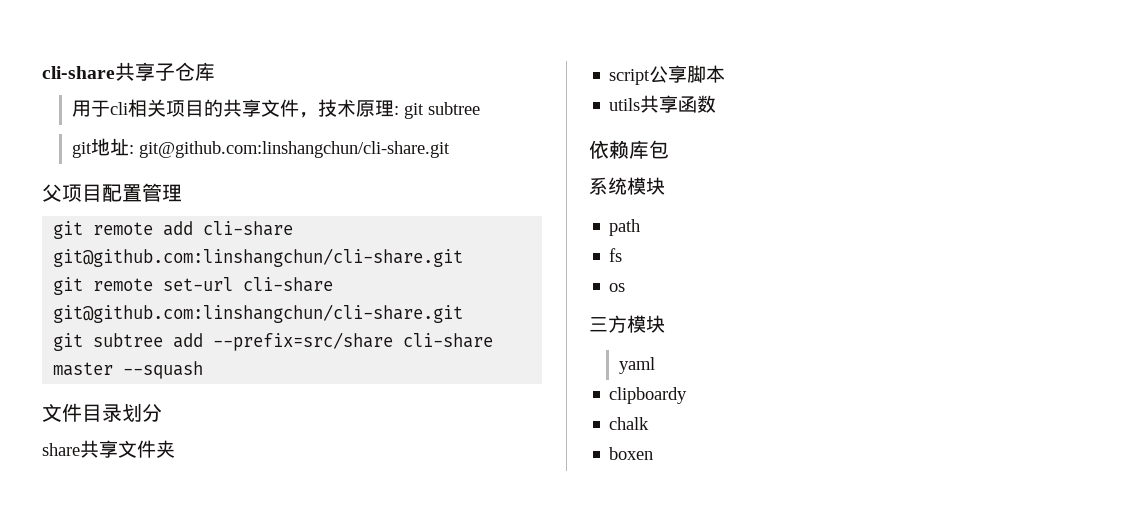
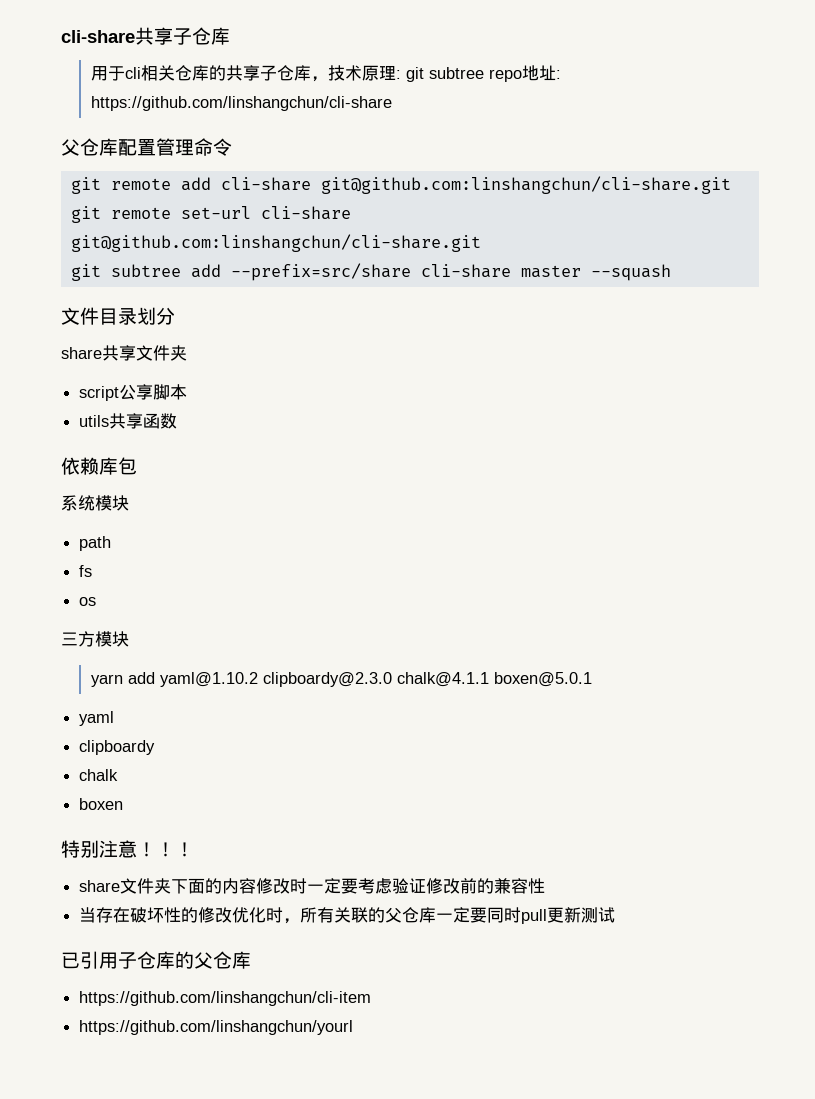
[166,99,300,117] 项目的共享文件 -> [174,65,311,81] 仓库的共享子仓库
[72,142,93,158] // git -> [488,69,522,82] repo
[139,141,451,158] [42,184,102,202] git@github.com:linshangchun/cli-share.git // 父项目 -> [90,96,392,111] [61,138,118,156] https://github.com/linshangchun/cli-share // 父仓库
(182, 193) none -> [194,138,232,156] 命令
[619,357,656,374] [609,387,688,404] [609,417,650,430] [609,447,654,460] yaml // clipboardy // chalk // boxen -> [90,672,592,687] [79,711,115,726] [79,740,156,755] [79,769,119,781] [79,798,124,810] [61,840,194,858] [79,878,546,894] [79,907,616,924] [61,951,251,969] [79,991,372,1006] [79,1020,354,1035] yarn add yaml@1.10.2 clipboardy@2.3.0 chalk@4.1.1 boxen@5.0.1 // yaml // clipboardy // chalk // boxen // 特别注意！！！ // share文件夹下面的内容修改时一定要考虑验证修改前的兼容性 // 当存在破坏性的修改优化时，所有关联的父仓库一定要同时pull更新测试 // 已引用子仓库的父仓库 // https://github.com/linshangchun/cli-item // https://github.com/linshangchun/yourl

